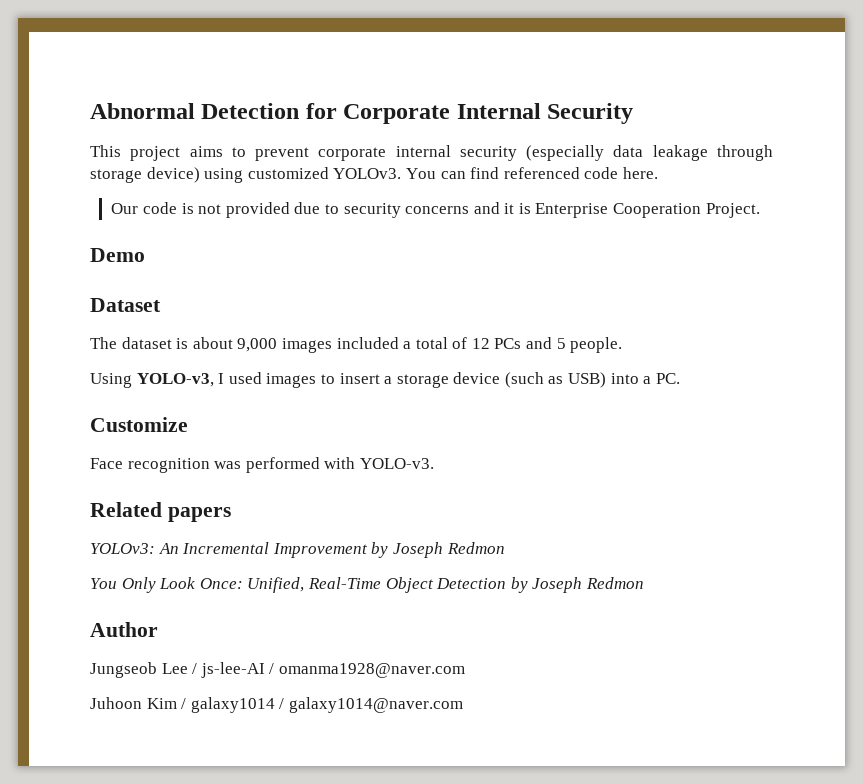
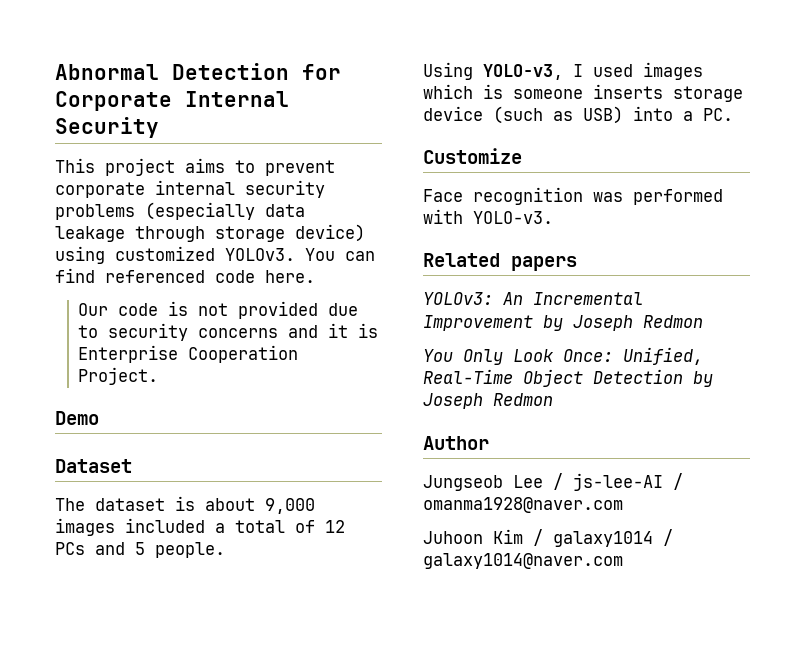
(517, 153) none -> [55,204,135,220] problems
[320,373,393,384] to insert a -> [423,84,663,99] which is someone inserts

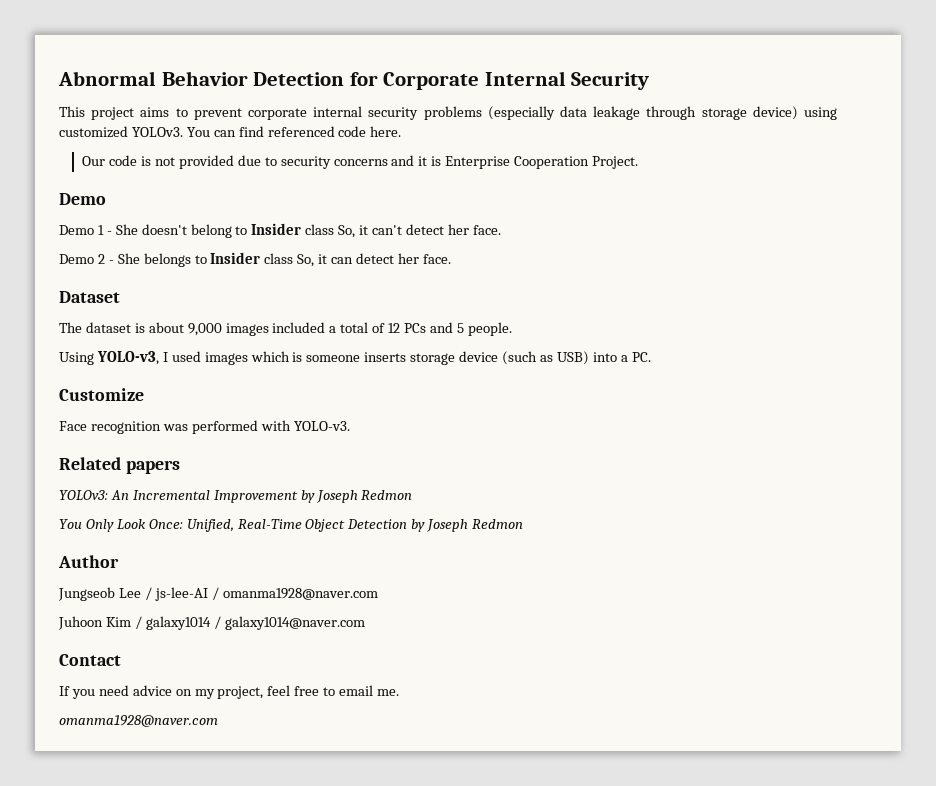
(159, 72) none -> [161,71,248,86] Behavior
(99, 418) none -> [59,223,501,238] [59,252,451,267] // Demo 1 - She doesn't belong to Insider class So, it can't detect her face. // Demo 2 - She belongs to Insider class So, it can detect her face.
(623, 561) none -> [59,654,121,666] [59,685,400,699] [59,715,218,727] // Contact // If you need advice on my project, feel free to email me. // omanma1928@naver.com

